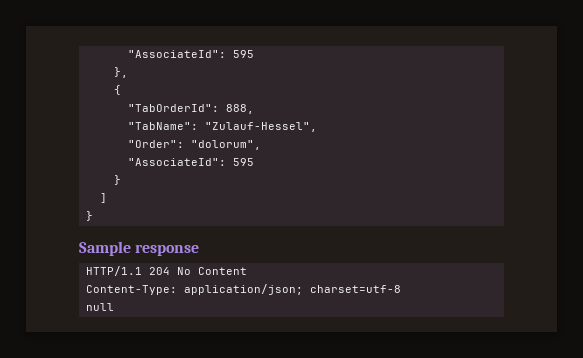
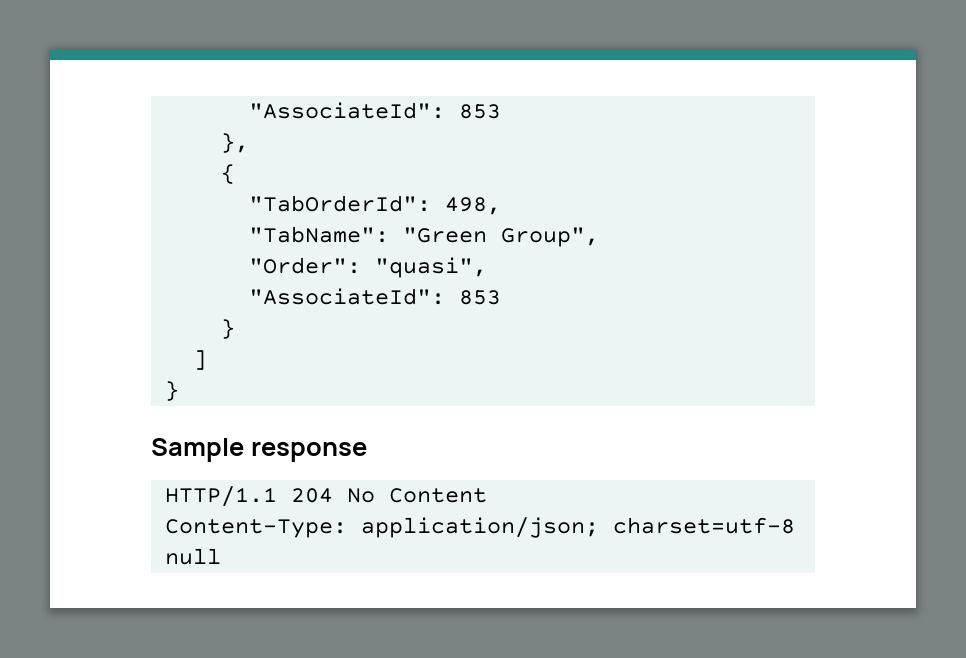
[127,50,254,58] "AssociateId": 595 -> [248,102,501,119] "AssociateId": 853
[225,104,254,114] 888, -> [444,197,501,215] 498,
[204,122,317,132] "Zulauf-Hessel", -> [402,227,599,247] "Green Group",
[190,140,261,150] [127,158,254,166] "dolorum", // "AssociateId": 595 -> [374,257,487,278] [248,288,501,305] "quasi", // "AssociateId": 853

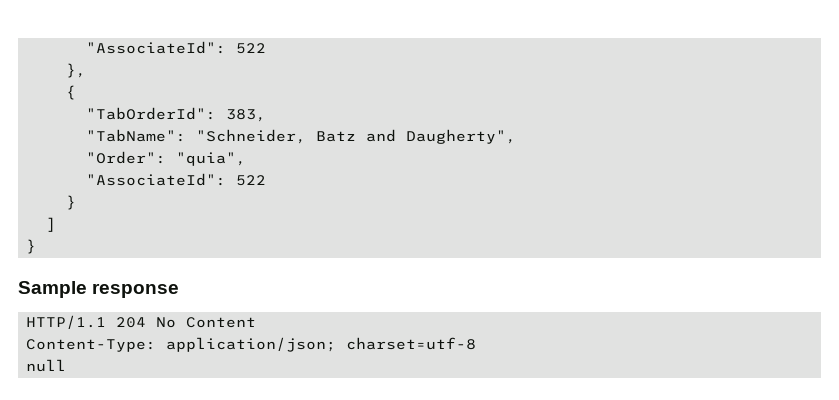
[248,102,501,119] "AssociateId": 853 -> [86,41,267,54] "AssociateId": 522
[444,197,501,215] 498, -> [226,109,267,122] 383,
[402,227,599,247] "Green Group", -> [196,129,517,144] "Schneider, Batz and Daugherty",
[374,257,487,278] [248,288,501,305] "quasi", // "AssociateId": 853 -> [176,152,247,166] [86,173,267,186] "quia", // "AssociateId": 522

